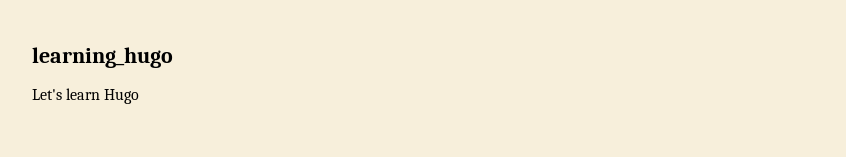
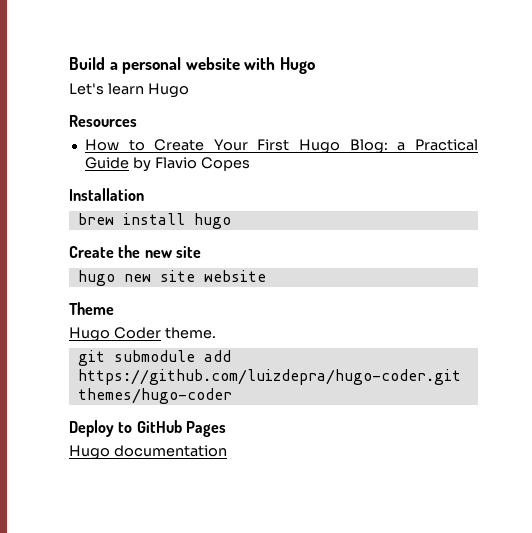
[32,47,173,68] [32,88,140,104] learning_hugo // Let's learn Hugo -> [69,57,315,74] [69,83,189,98] [69,115,137,127] [84,139,479,154] [84,157,250,172] [69,188,144,201] [77,213,231,229] [69,245,201,258] [77,270,266,286] [69,302,114,315] [69,327,216,342] [77,350,231,366] [77,369,461,385] [77,388,232,404] [69,420,226,437] [69,445,227,460] Build a personal website with Hugo // Let's learn Hugo // Resources // How to Create Your First Hugo Blog: a Practical Guide by Flavio Copes // Installation // brew install hugo // Create the new site // hugo new site website // Theme // Hugo Coder theme. // git submodule add https://github.com/luizdepra/hugo-coder.git themes/hugo-coder // Deploy to GitHub Pages // Hugo documentation

